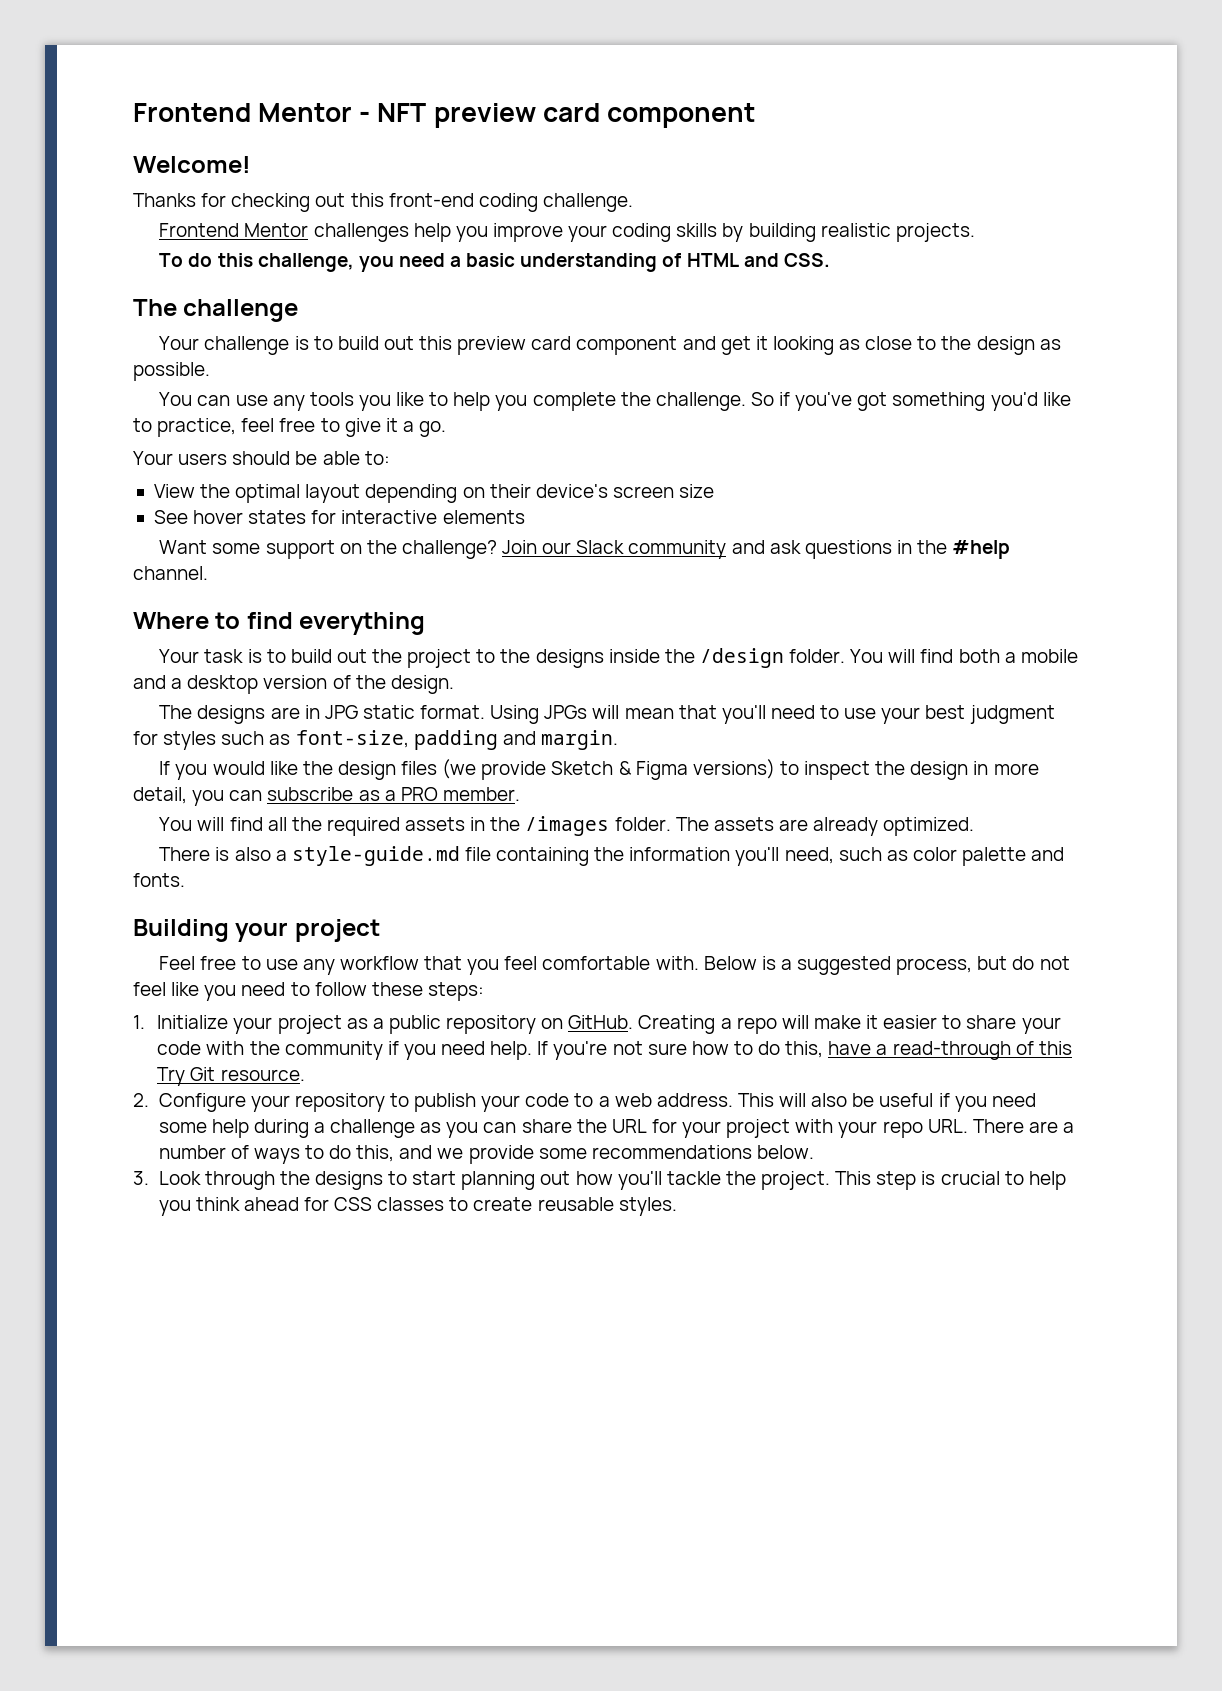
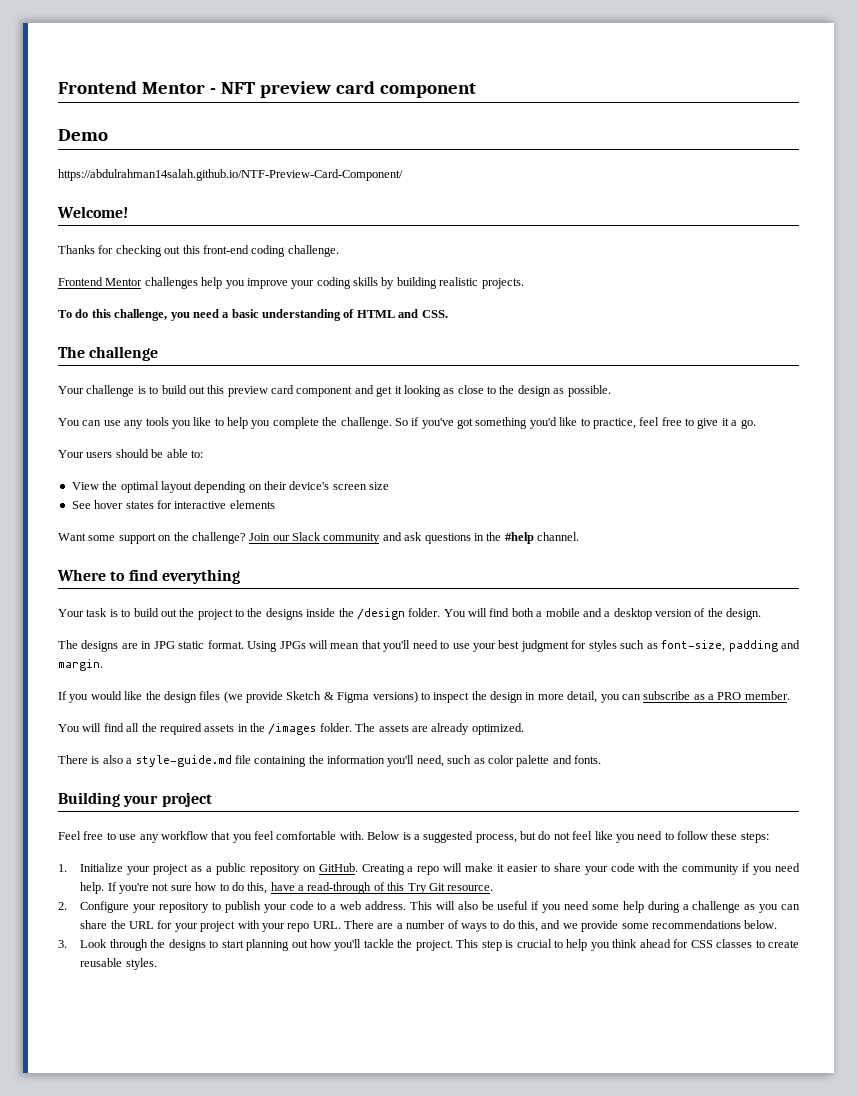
(755, 115) none -> [58,129,108,141] [58,169,403,181] // Demo // https://abdulrahman14salah.github.io/NTF-Preview-Card-Component/

